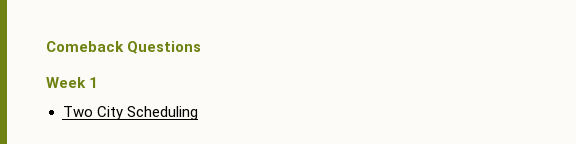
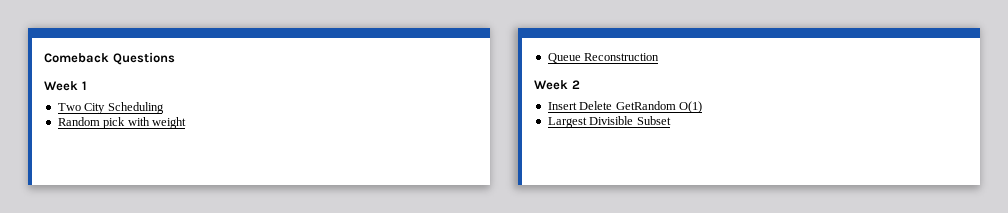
(198, 113) none -> [57,117,186,129] [547,53,660,63] [534,80,580,90] [547,101,702,113] [547,116,671,128] // Random pick with weight // Queue Reconstruction // Week 2 // Insert Delete GetRandom O(1) // Largest Divisible Subset

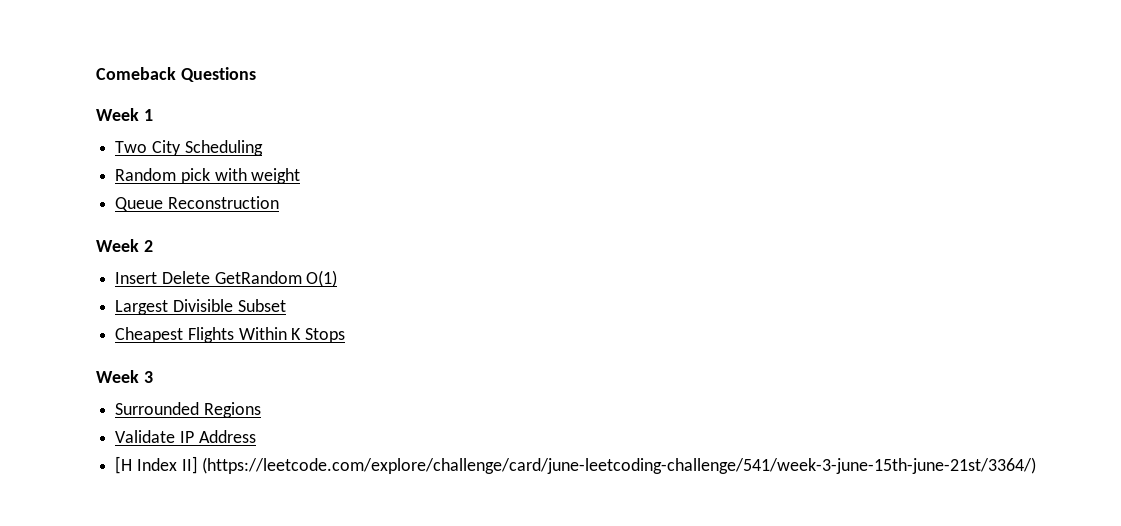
(671, 120) none -> [115,327,346,343] [96,370,153,383] [115,402,261,418] [115,430,256,443] [115,456,1037,474] // Cheapest Flights Within K Stops // Week 3 // Surrounded Regions // Validate IP Address // [H Index II] (https://leetcode.com/explore/challenge/card/june-leetcoding-challenge/541/week-3-june-15th-june-21st/3364/)

